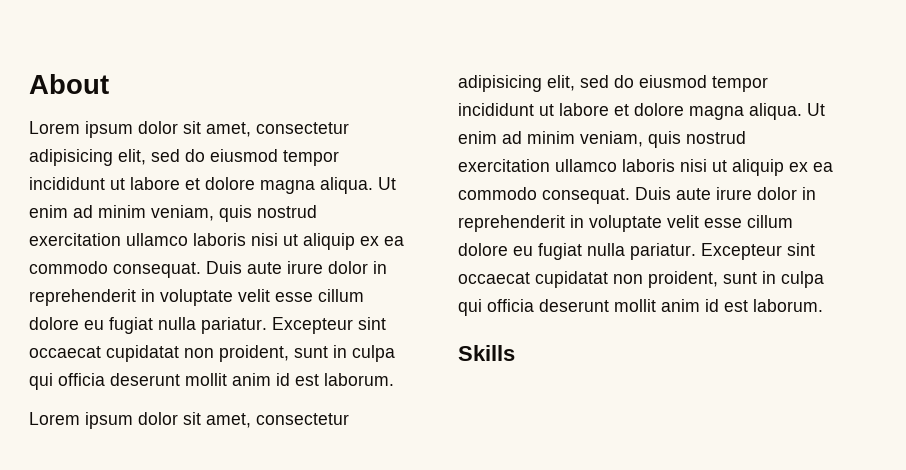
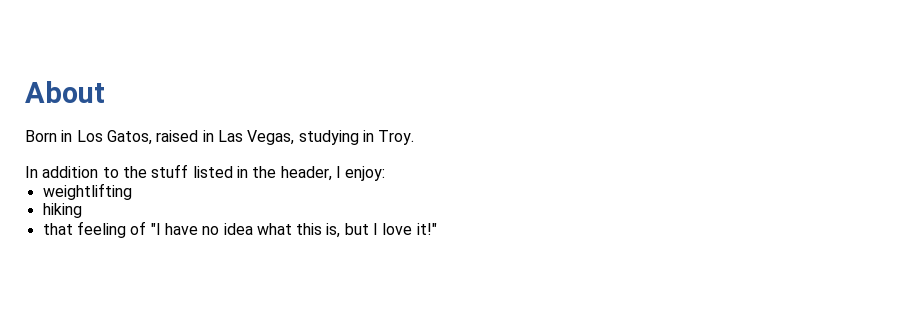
[29,121,349,138] [29,149,339,166] [29,177,396,194] [29,205,317,222] [29,233,404,250] [29,261,387,278] [29,289,364,306] [29,317,386,334] [29,345,395,362] [29,373,394,390] [29,412,349,429] [458,75,768,92] [458,103,825,120] [458,131,746,148] [458,159,833,176] [458,187,816,204] [458,215,793,232] [458,243,815,260] [458,271,824,288] [458,299,823,316] [458,345,515,361] Lorem ipsum dolor sit amet, consectetur adipisicing elit, sed do eiusmod tempor incididunt ut labore et dolore magna aliqua. Ut enim ad minim veniam, quis nostrud exercitation ullamco laboris nisi ut aliquip ex ea commodo consequat. Duis aute irure dolor in reprehenderit in voluptate velit esse cillum dolore eu fugiat nulla pariatur. Excepteur sint occaecat cupidatat non proident, sunt in culpa qui officia deserunt mollit anim id est laborum. // Lorem ipsum dolor sit amet, consectetur adipisicing elit, sed do eiusmod tempor incididunt ut labore et dolore magna aliqua. Ut enim ad minim veniam, quis nostrud exercitation ullamco laboris nisi ut aliquip ex ea commodo consequat. Duis aute irure dolor in reprehenderit in voluptate velit esse cillum dolore eu fugiat nulla pariatur. Excepteur sint occaecat cupidatat non proident, sunt in culpa qui officia deserunt mollit anim id est laborum. // Skills -> [25,130,415,145] [25,164,386,181] [42,183,132,200] [42,203,82,218] [42,221,437,238] Born in Los Gatos, raised in Las Vegas, studying in Troy. // In addition to the stuff listed in the header, I enjoy: // weightlifting // hiking // that feeling of "I have no idea what this is, but I love it!"

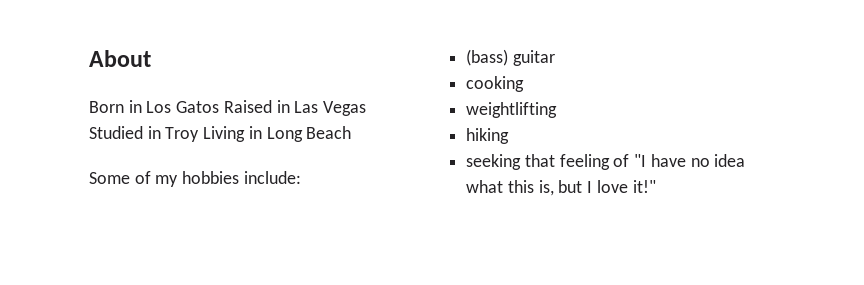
[106,130,415,145] [25,164,386,181] Gatos, raised in Las Vegas, studying in Troy. // In addition to the stuff listed in the header, I enjoy: -> [176,100,367,116] [89,126,352,142] [89,171,301,187] [466,49,555,66] [466,76,525,92] Gatos Raised in Las Vegas Studied in Troy Living in Long Beach // Some of my hobbies include: // (bass) guitar // cooking
(82, 210) none -> [466,154,522,170] seeking

